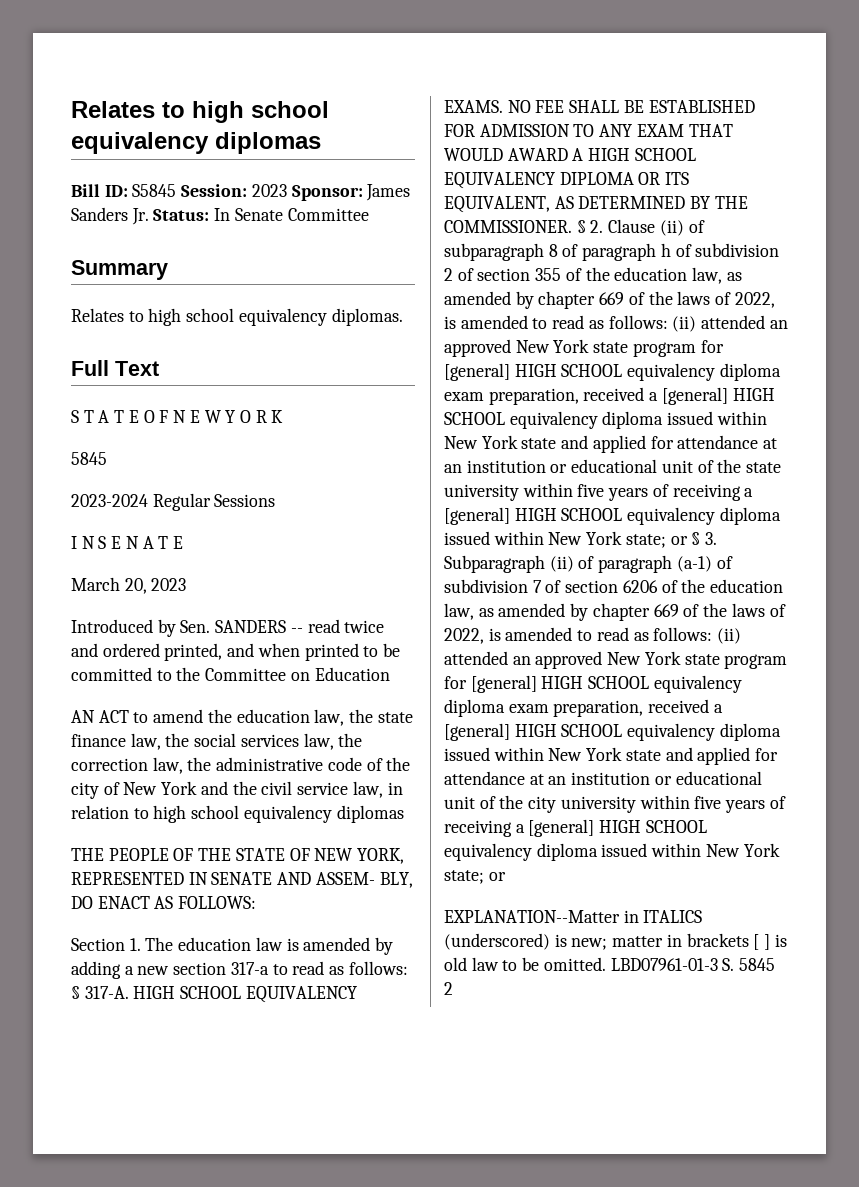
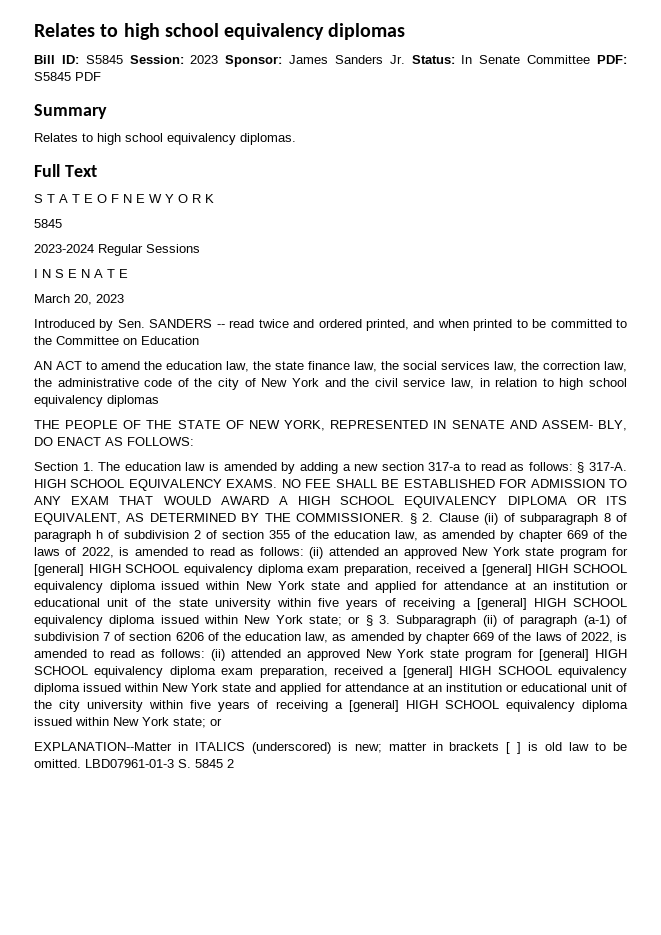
(369, 214) none -> [597,55,628,64] [34,72,101,81] PDF: S5845 PDF

